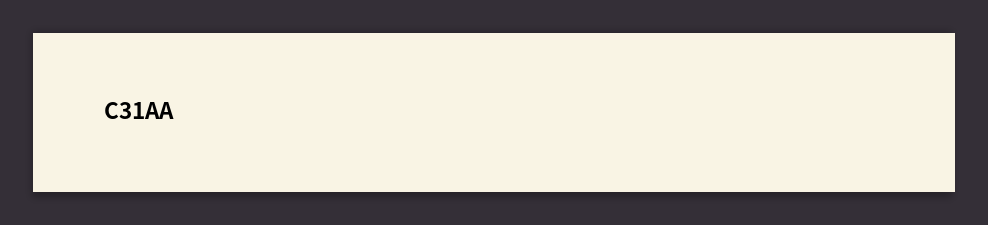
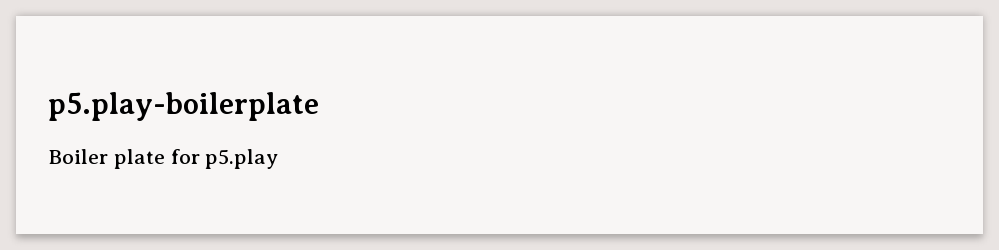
[104,102,174,119] C31AA -> [48,92,319,121] [48,149,279,169] p5.play-boilerplate // Boiler plate for p5.play

